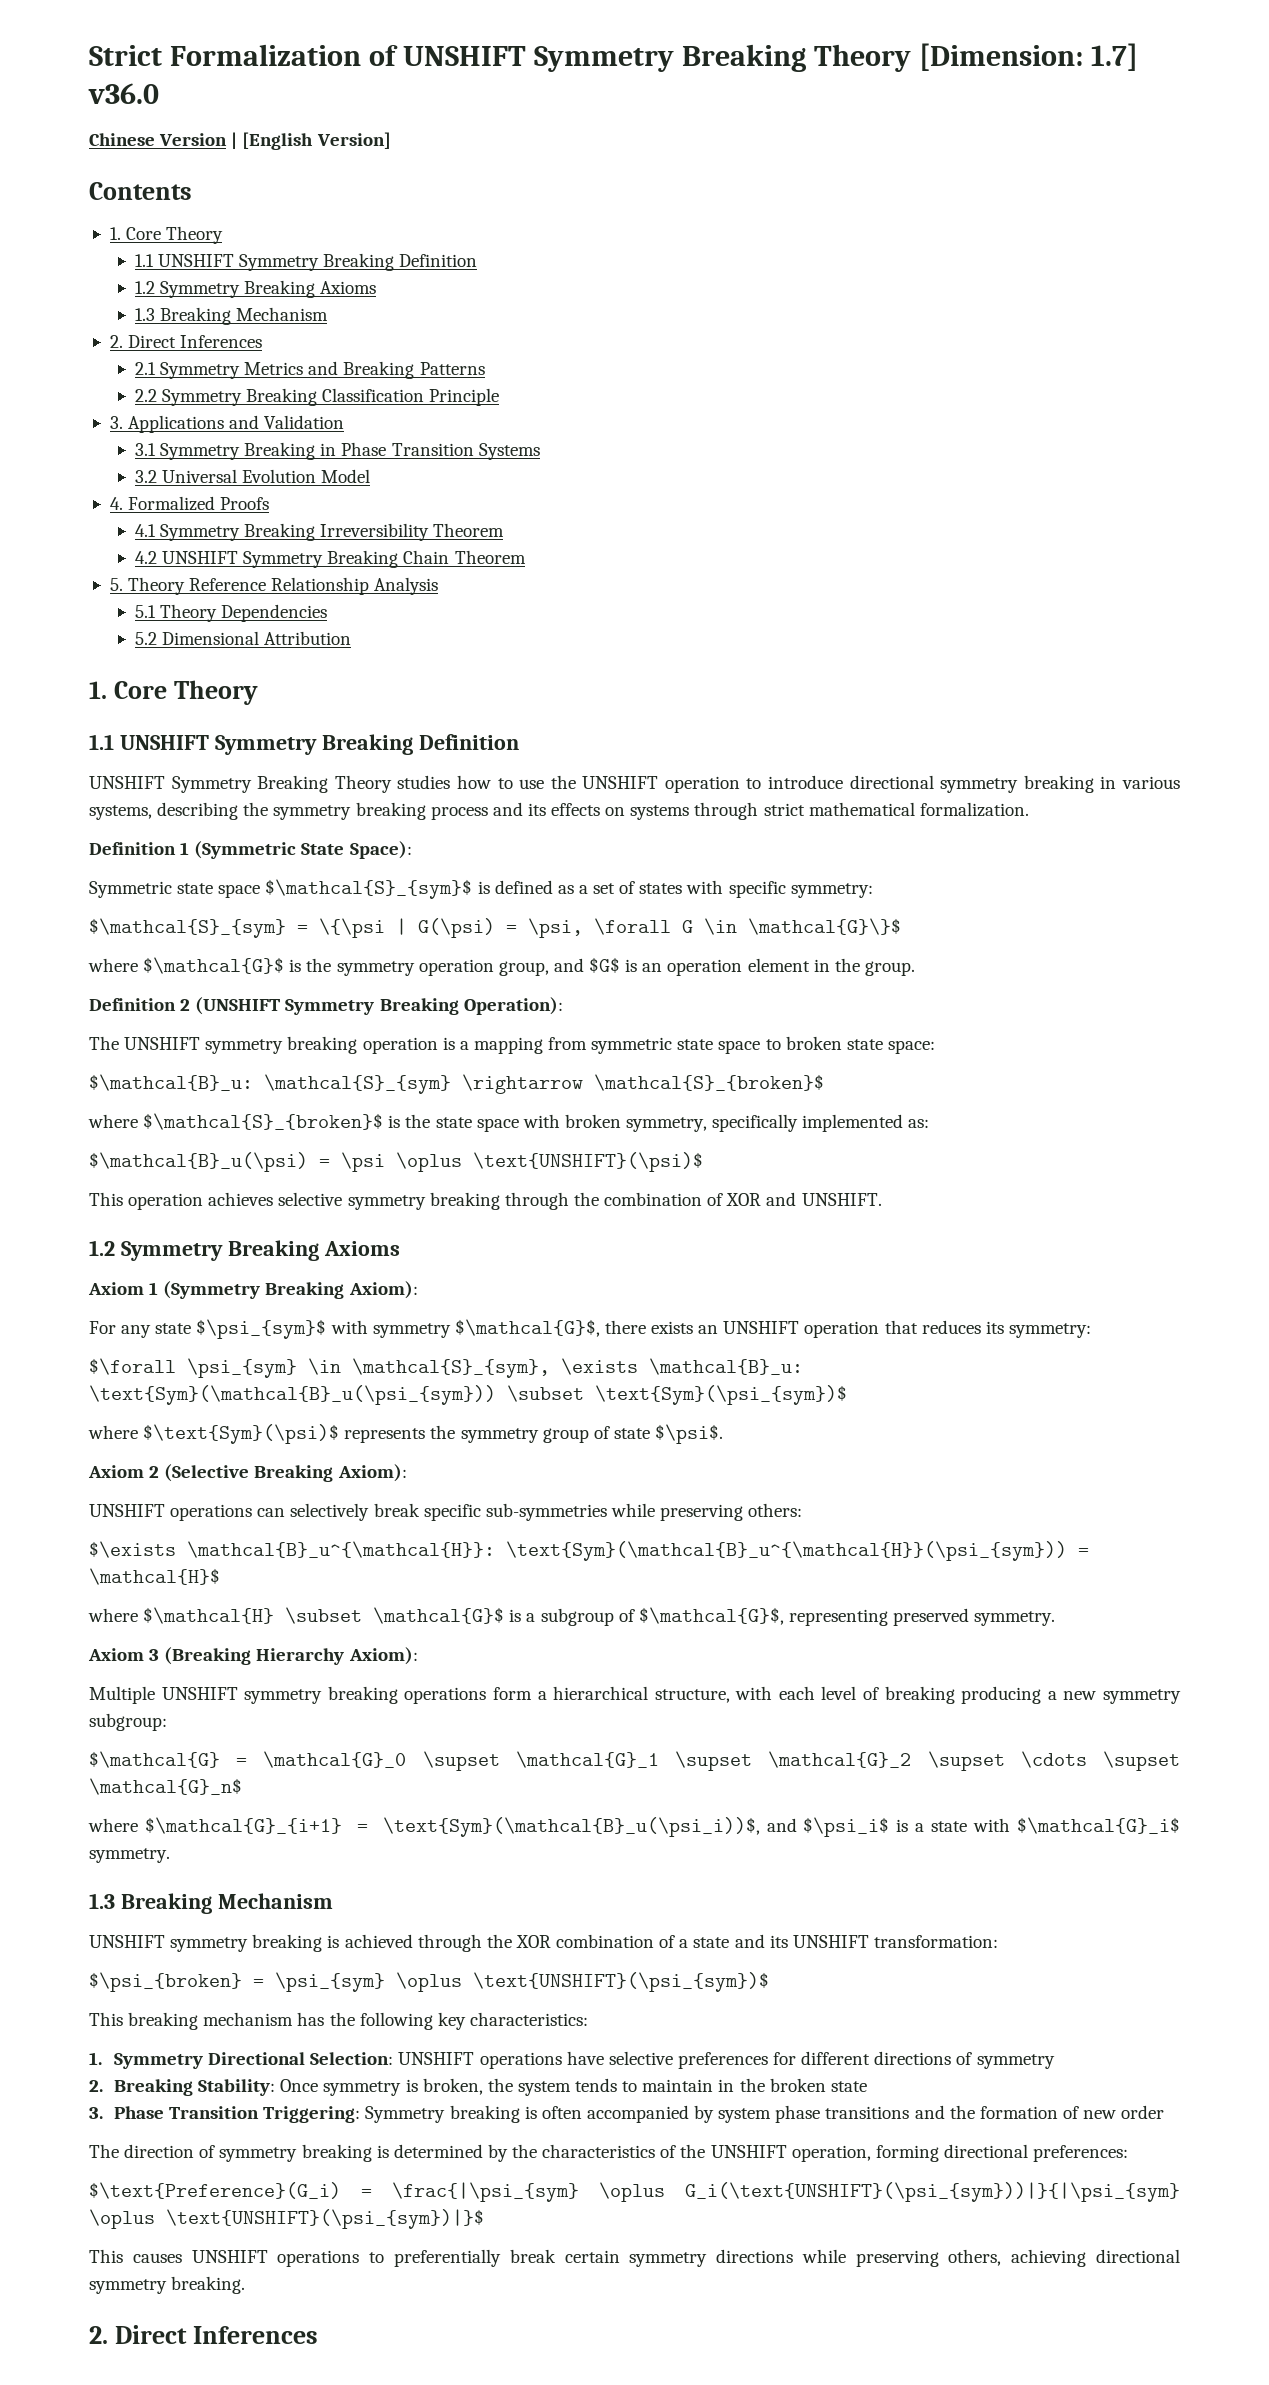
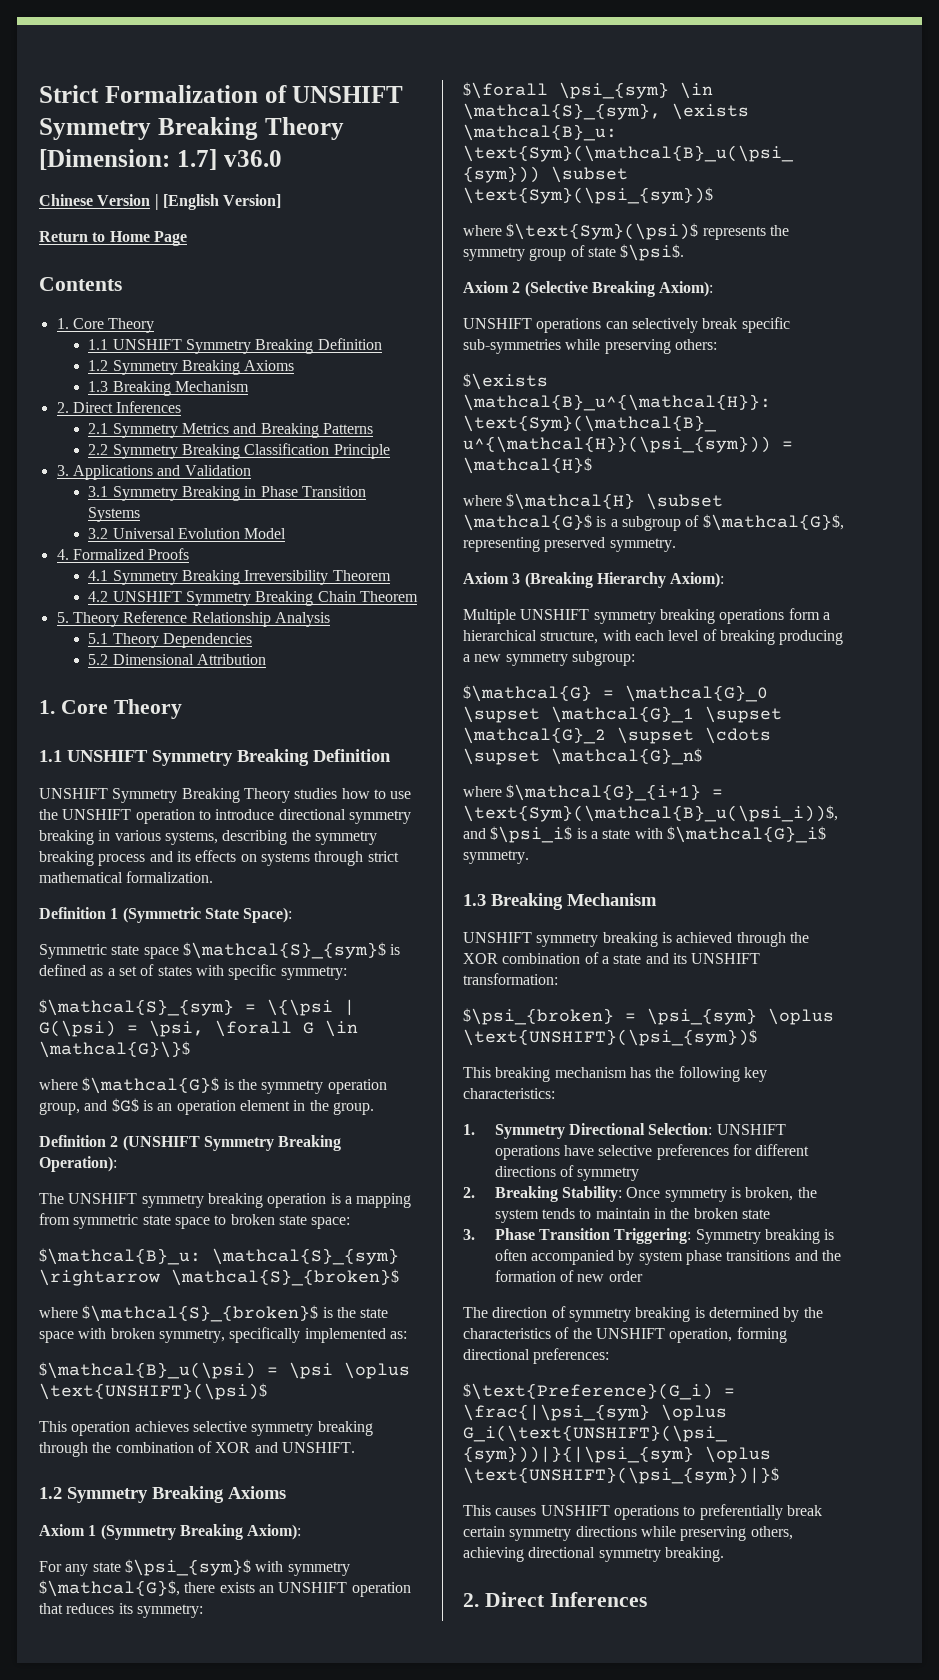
(391, 140) none -> [39,231,187,246] // Return to Home Page

